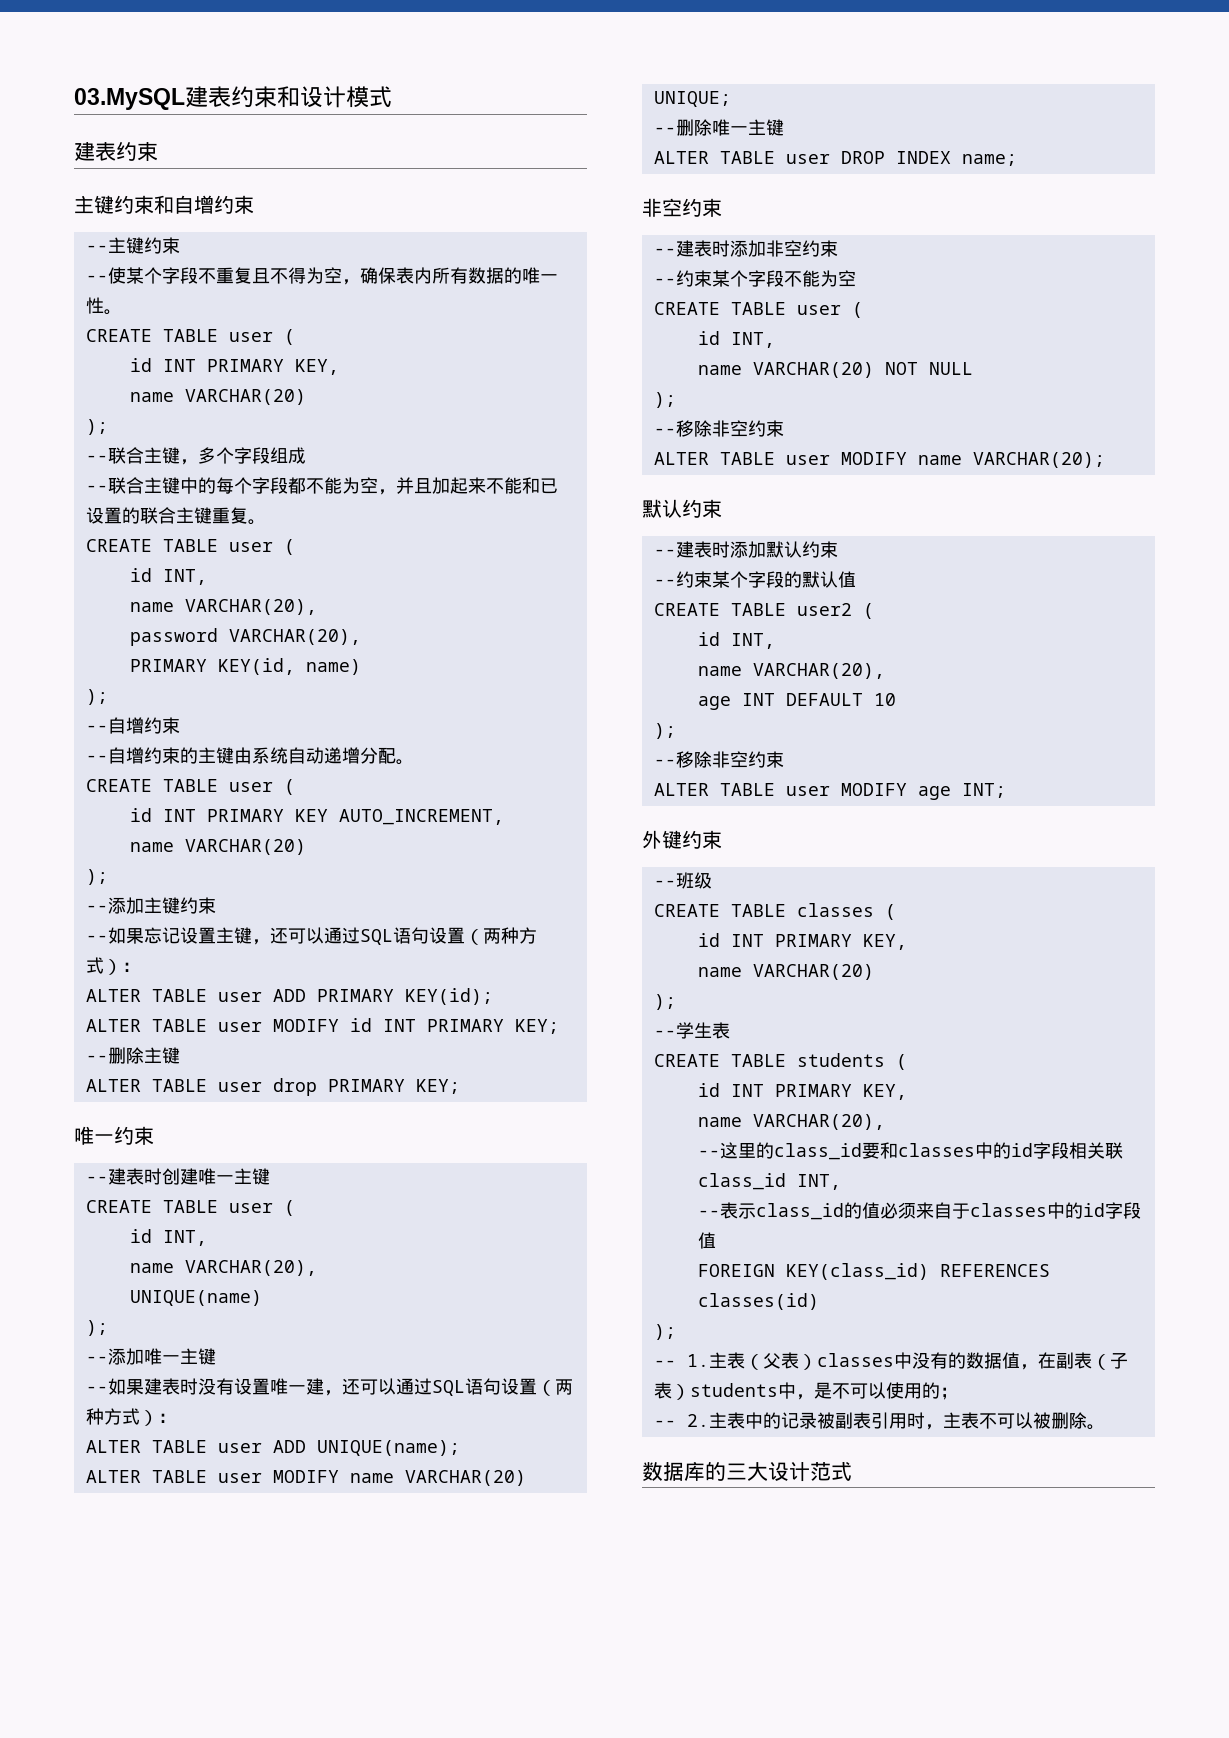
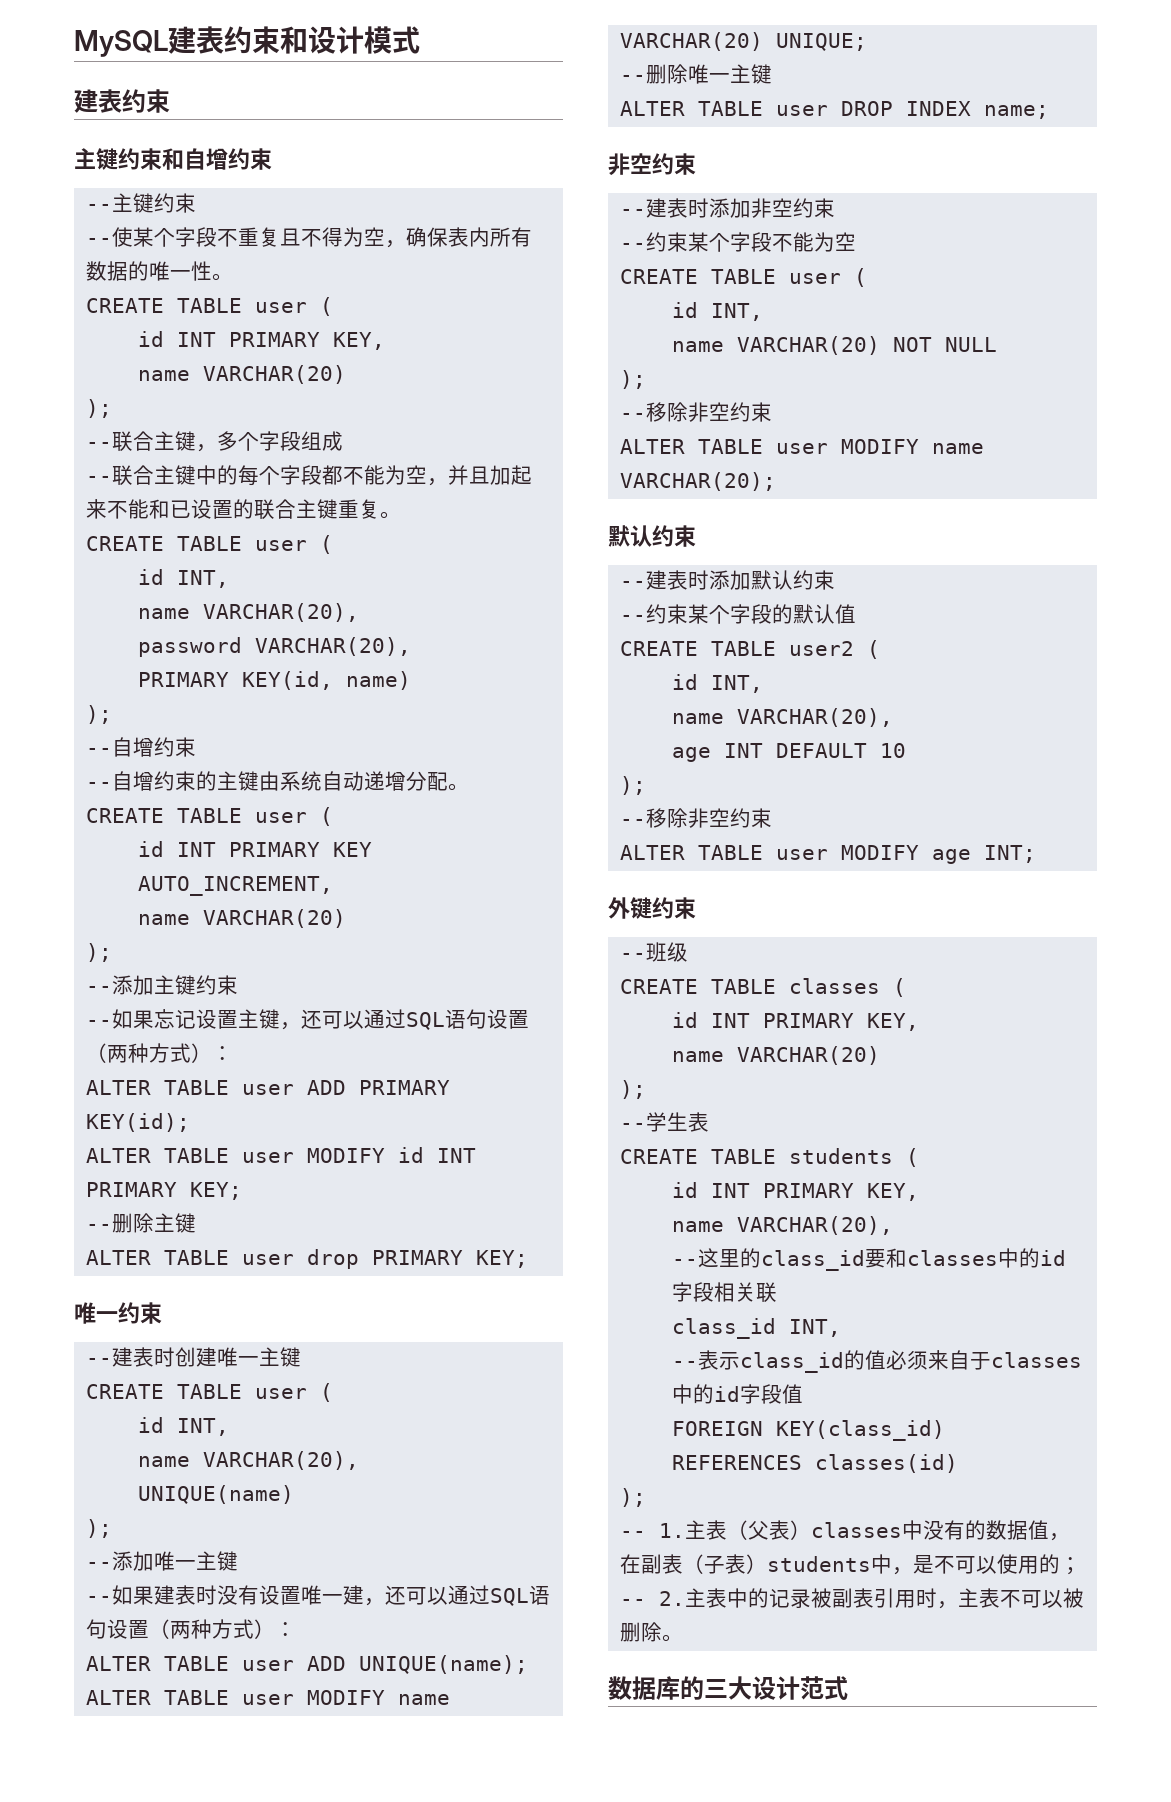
[74,88,185,110] 03.MySQL -> [74,30,168,57] MySQL

